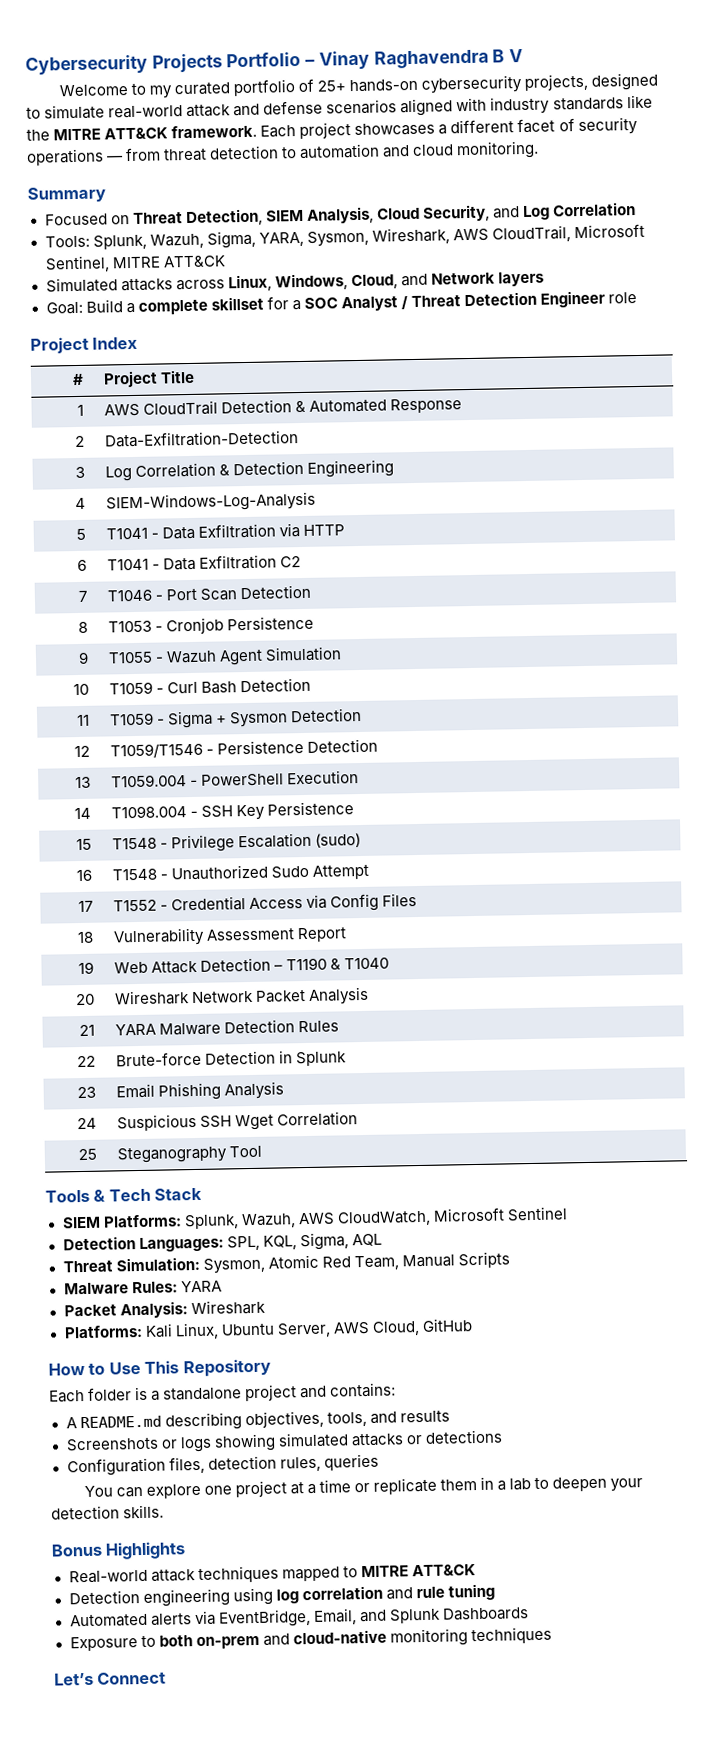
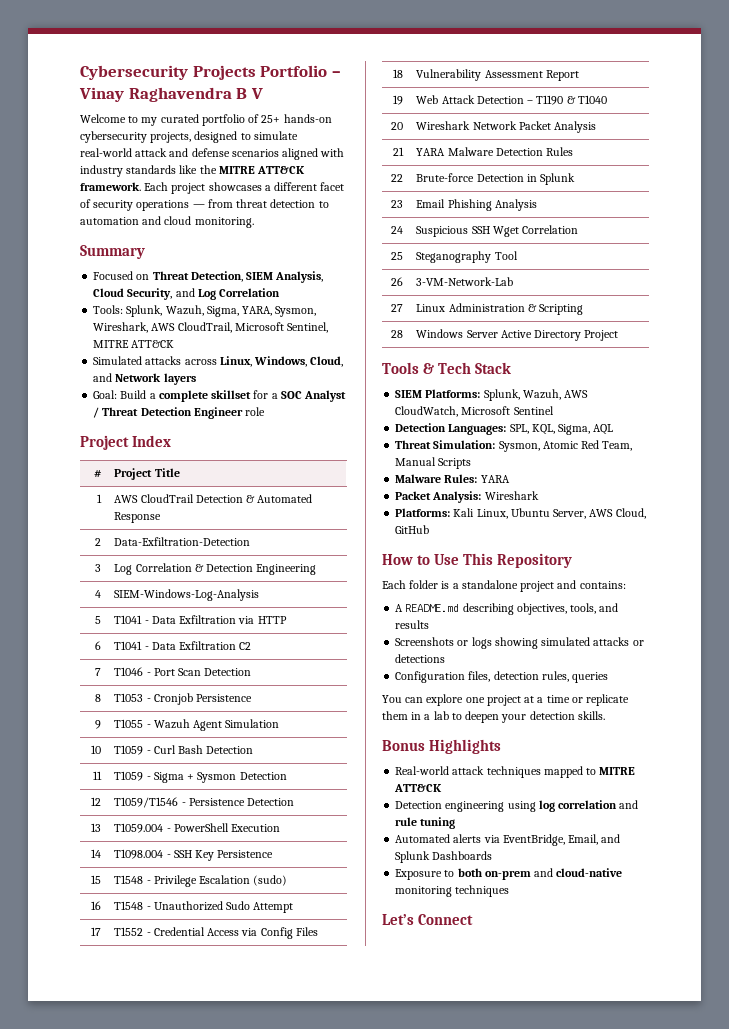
(263, 1151) none -> [390,277,403,286] [416,277,514,286] [390,304,403,312] [416,303,584,315] [390,330,403,338] [416,329,619,341] // 26 | 3-VM-Network-Lab // 27 | Linux Administration & Scripting // 28 | Windows Server Active Directory Project

